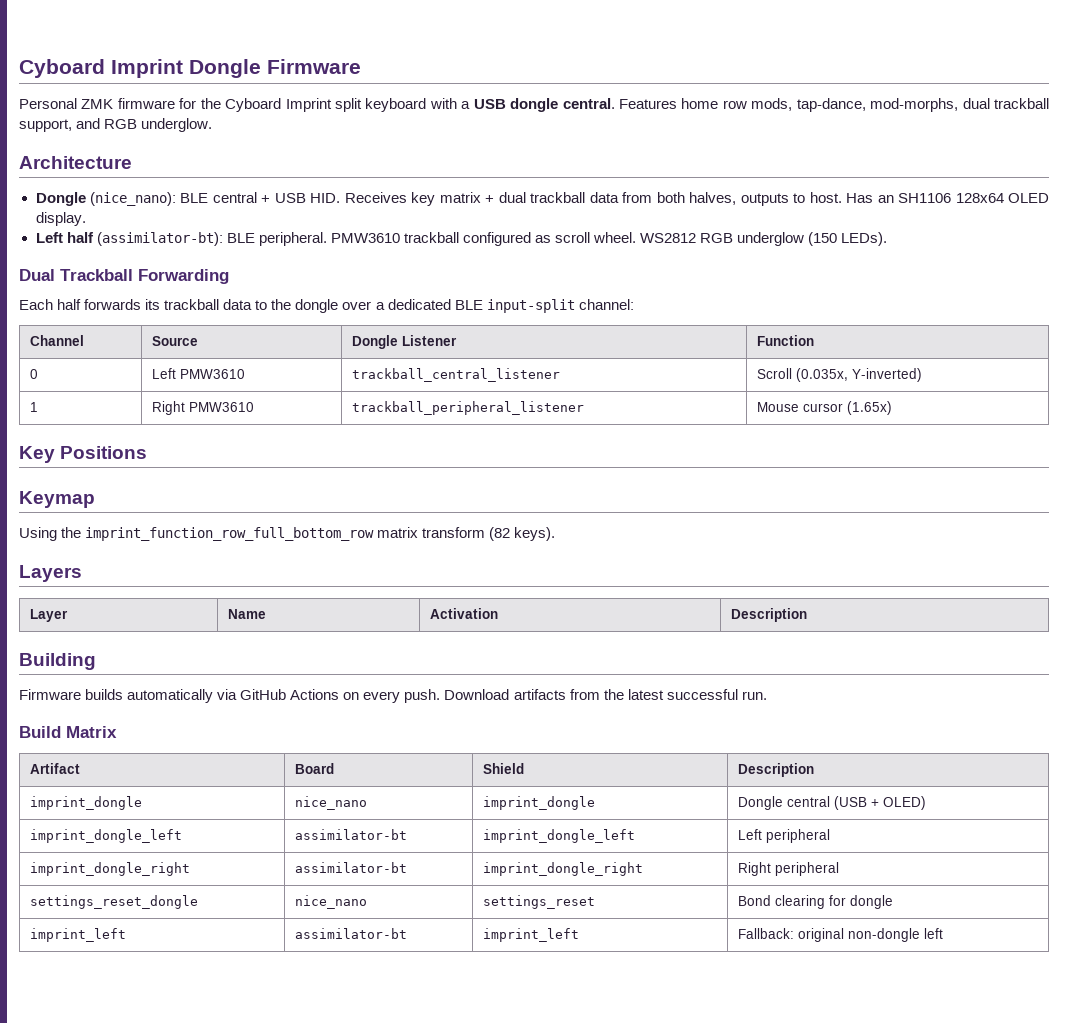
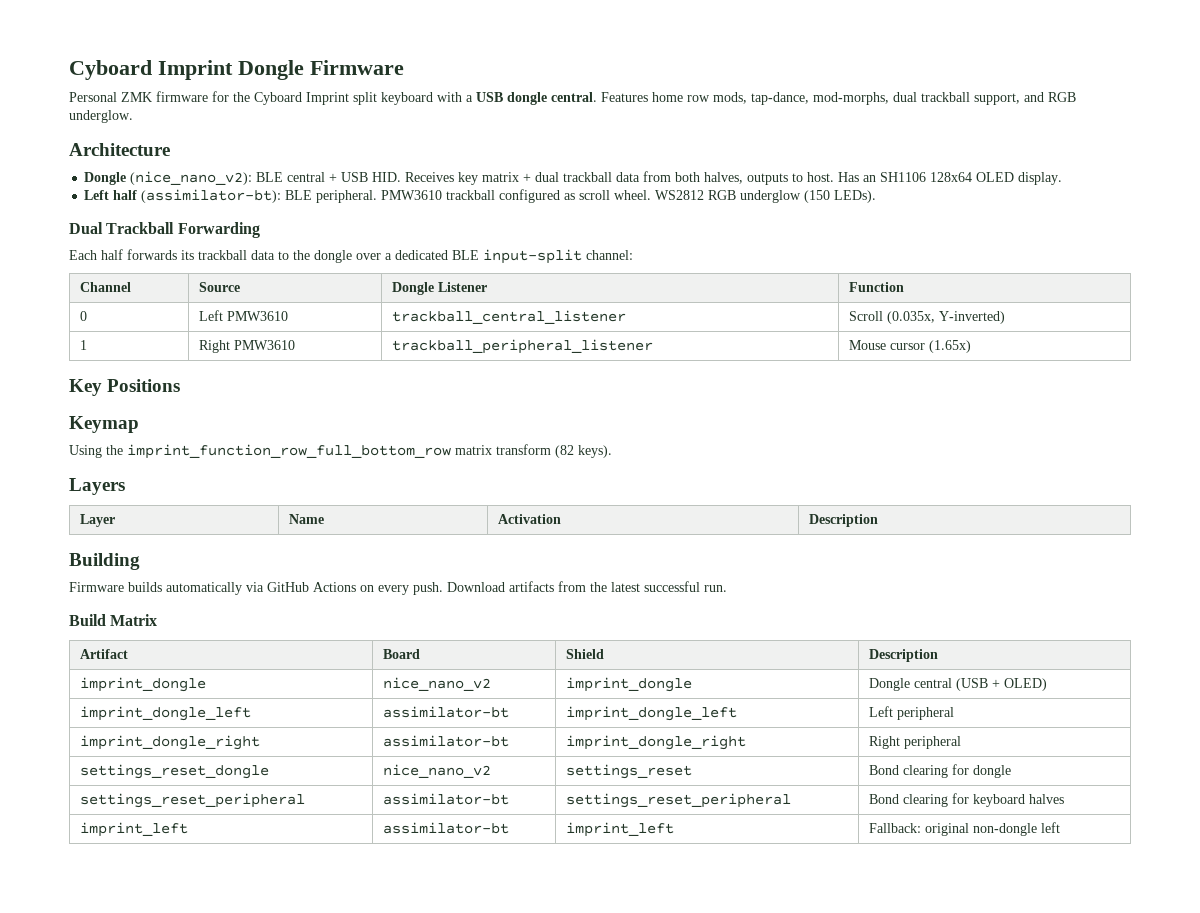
[89,192,176,206] (nice_nano): -> [130,171,253,185] (nice_nano_v2):
[295,796,368,810] nice_nano -> [383,677,492,691] nice_nano_v2
[295,895,368,909] nice_nano -> [383,764,492,778] nice_nano_v2
(894, 902) none -> [80,793,306,808] [383,793,510,805] [566,793,792,808] [869,793,1065,807] // settings_reset_peripheral | assimilator-bt | settings_reset_peripheral | Bond clearing for keyboard halves

